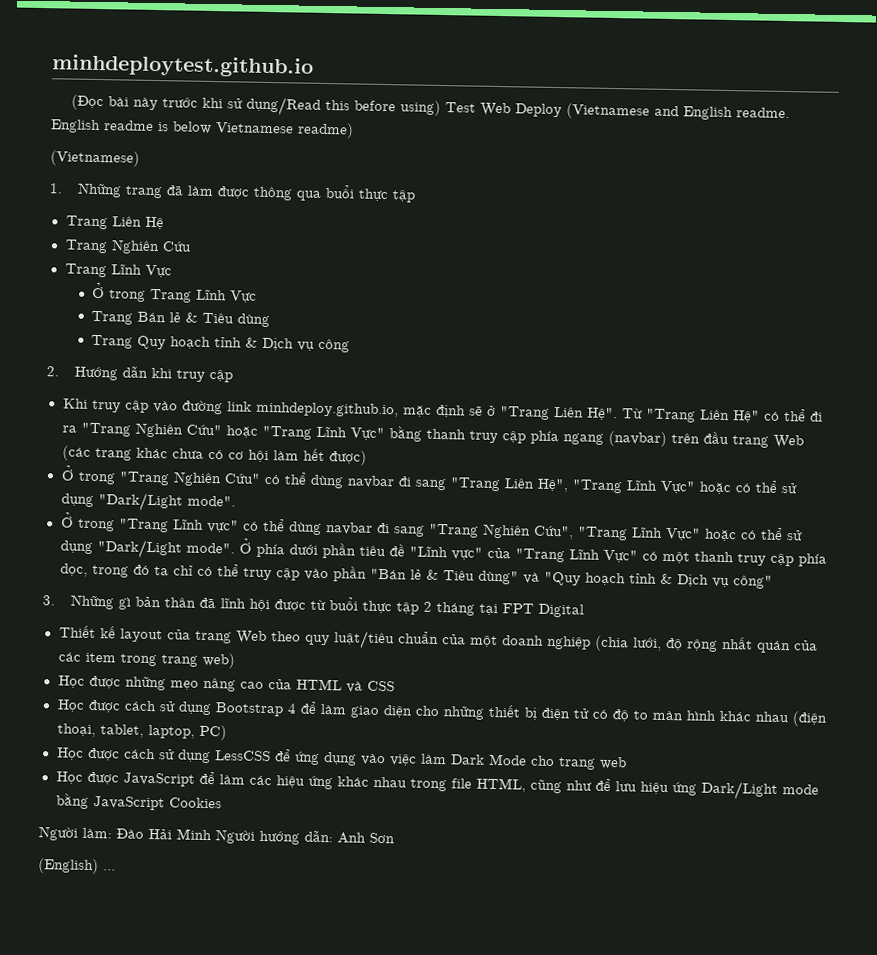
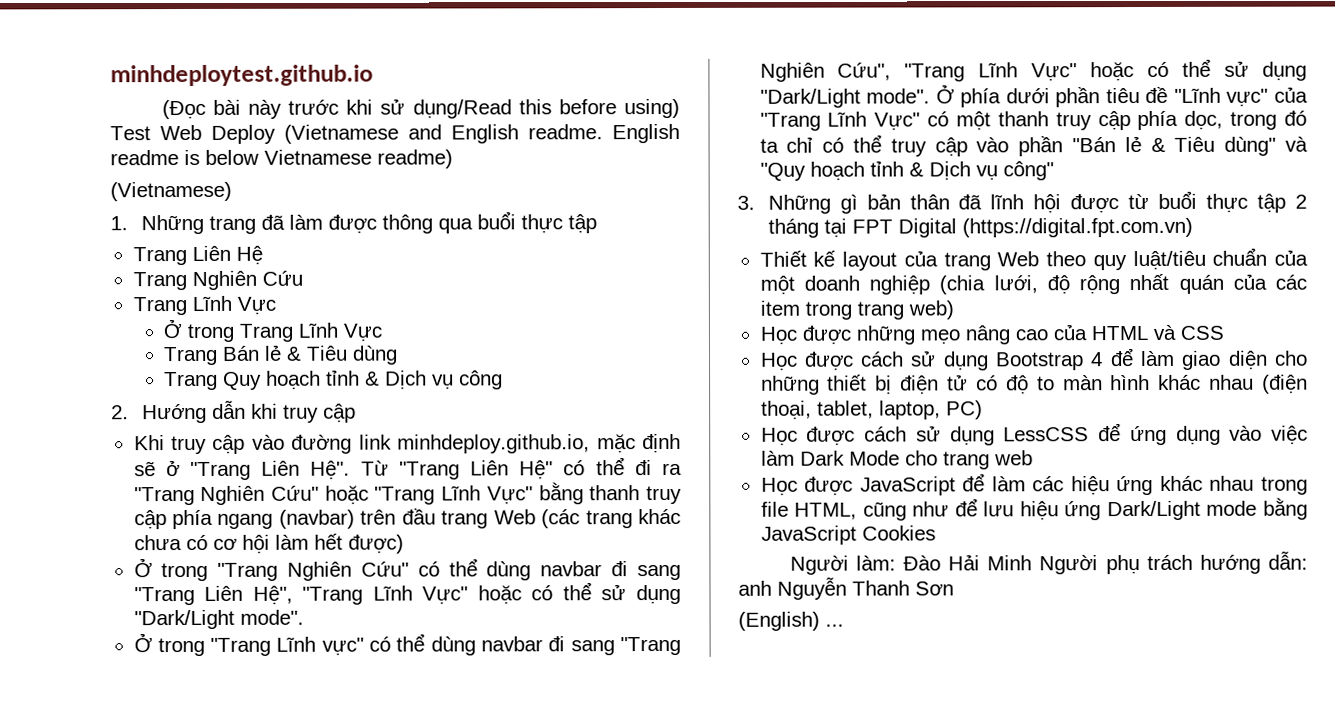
(584, 610) none -> [961,217,1193,238] (https://digital.fpt.com.vn)
[259,830,366,845] hướng dẫn: Anh -> [1105,551,1308,575] [738,577,910,600] phụ trách hướng dẫn: anh Nguyễn Thanh

